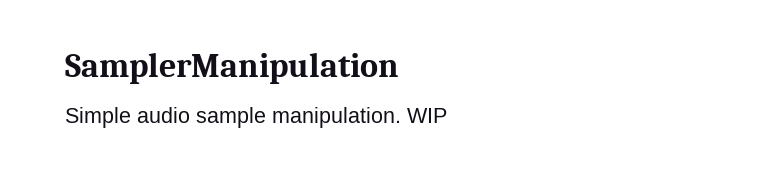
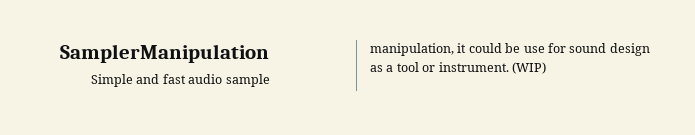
[137,107,447,128] audio sample manipulation. WIP -> [136,74,270,87] [370,43,650,56] [370,62,546,74] and fast audio sample manipulation, it could be use for sound design as a tool or instrument. (WIP)

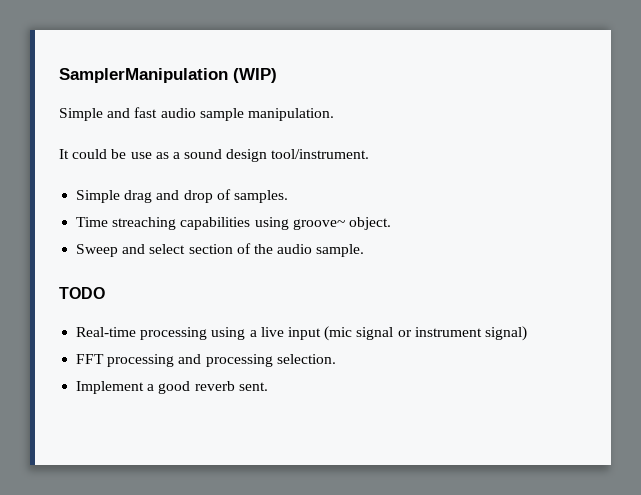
(269, 53) none -> [233,68,277,83] (WIP)
[370,43,467,56] manipulation, it -> [247,108,334,121] [59,149,69,159] manipulation. // It
[547,43,650,56] [370,62,546,74] for sound design as a tool or instrument. (WIP) -> [155,149,370,162] [76,189,288,203] [76,217,391,230] [76,243,365,257] [59,287,105,299] [76,326,527,341] [76,354,336,367] [76,381,268,394] as a sound design tool/instrument. // Simple drag and drop of samples. // Time streaching capabilities using groove~ object. // Sweep and select section of the audio sample. // TODO // Real-time processing using a live input (mic signal or instrument signal) // FFT processing and processing selection. // Implement a good reverb sent.

